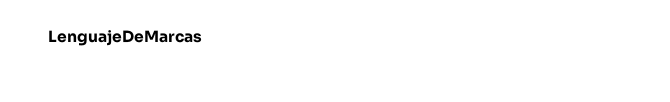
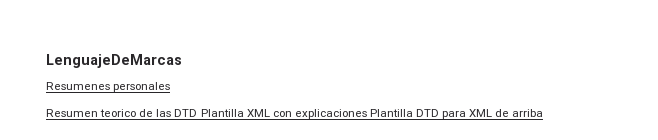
(202, 38) none -> [46,82,171,92] [46,109,544,119] // Resumenes personales // Resumen teorico de las DTD Plantilla XML con explicaciones Plantilla DTD para XML de arriba

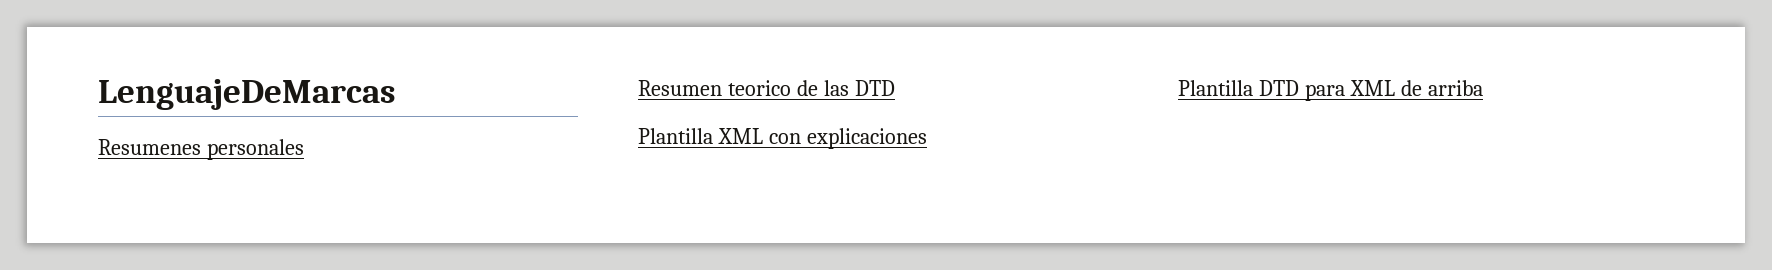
(198, 113) none -> (895, 88) //
(367, 114) none -> (927, 138) //

